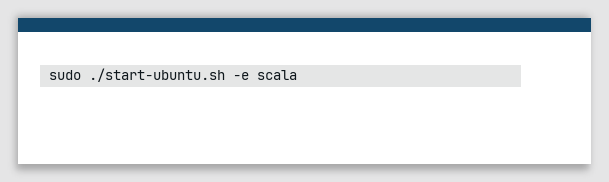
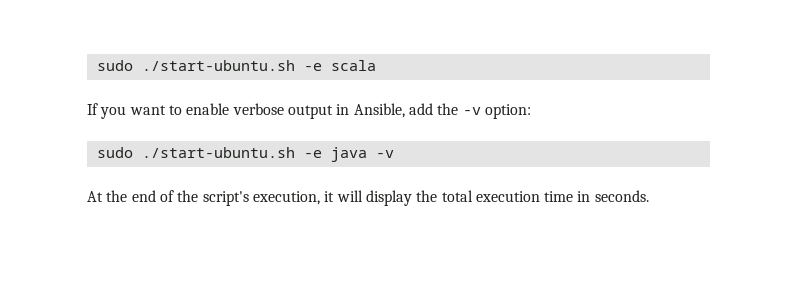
(298, 75) none -> [87,103,531,119] [96,147,394,162] [87,190,649,206] // If you want to enable verbose output in Ansible, add the -v option: // sudo ./start-ubuntu.sh -e java -v // At the end of the script's execution, it will display the total execution time in seconds.

